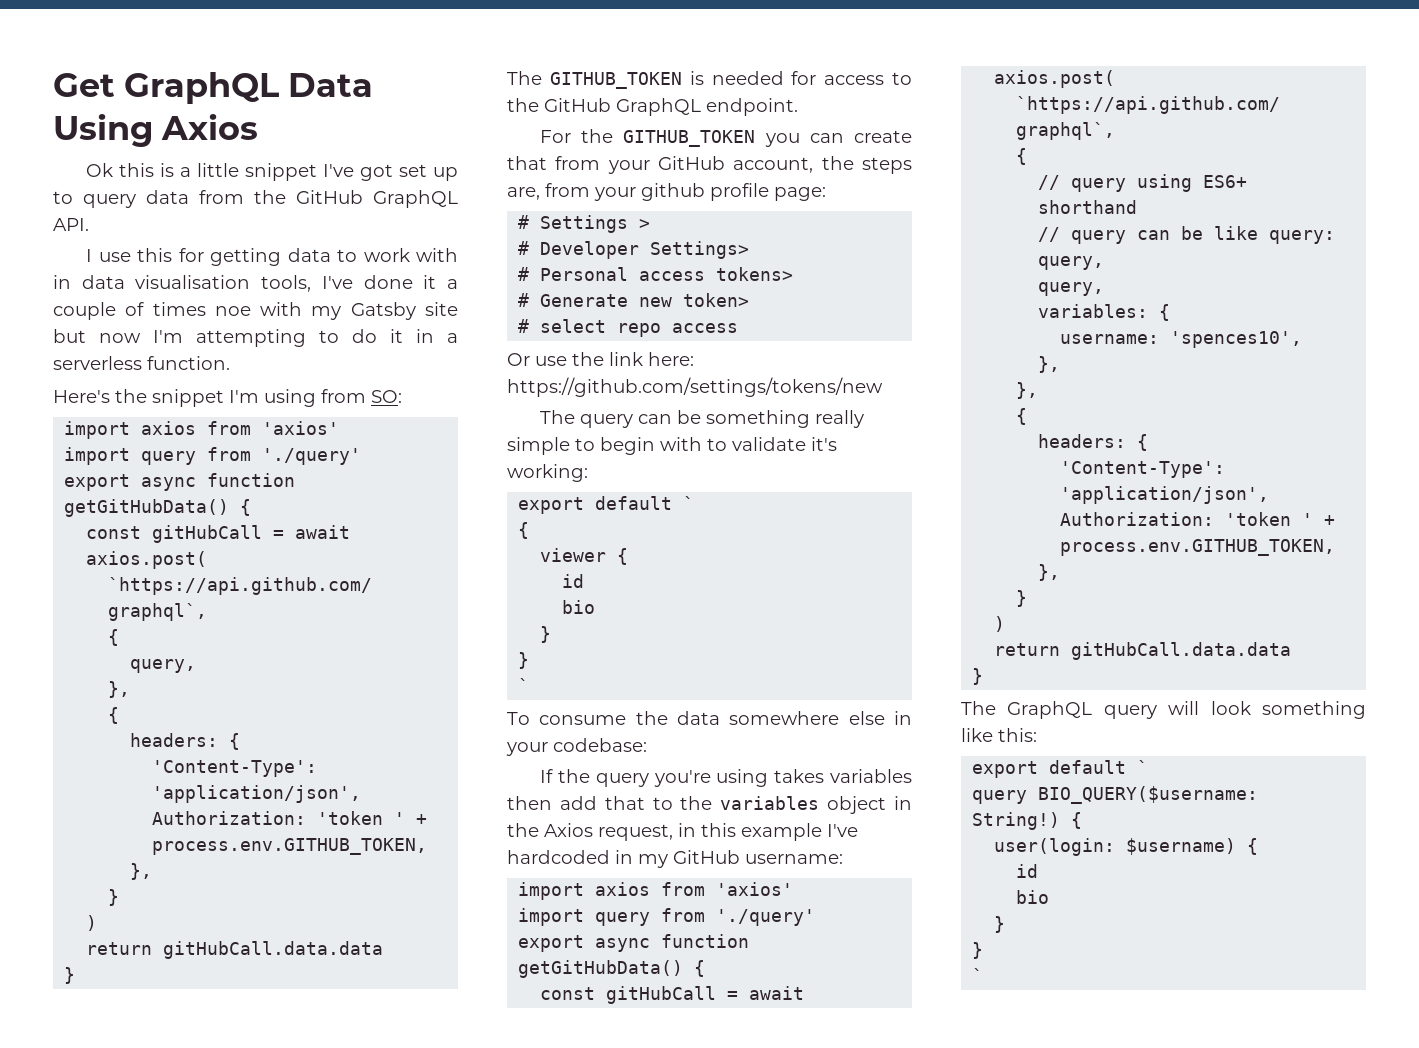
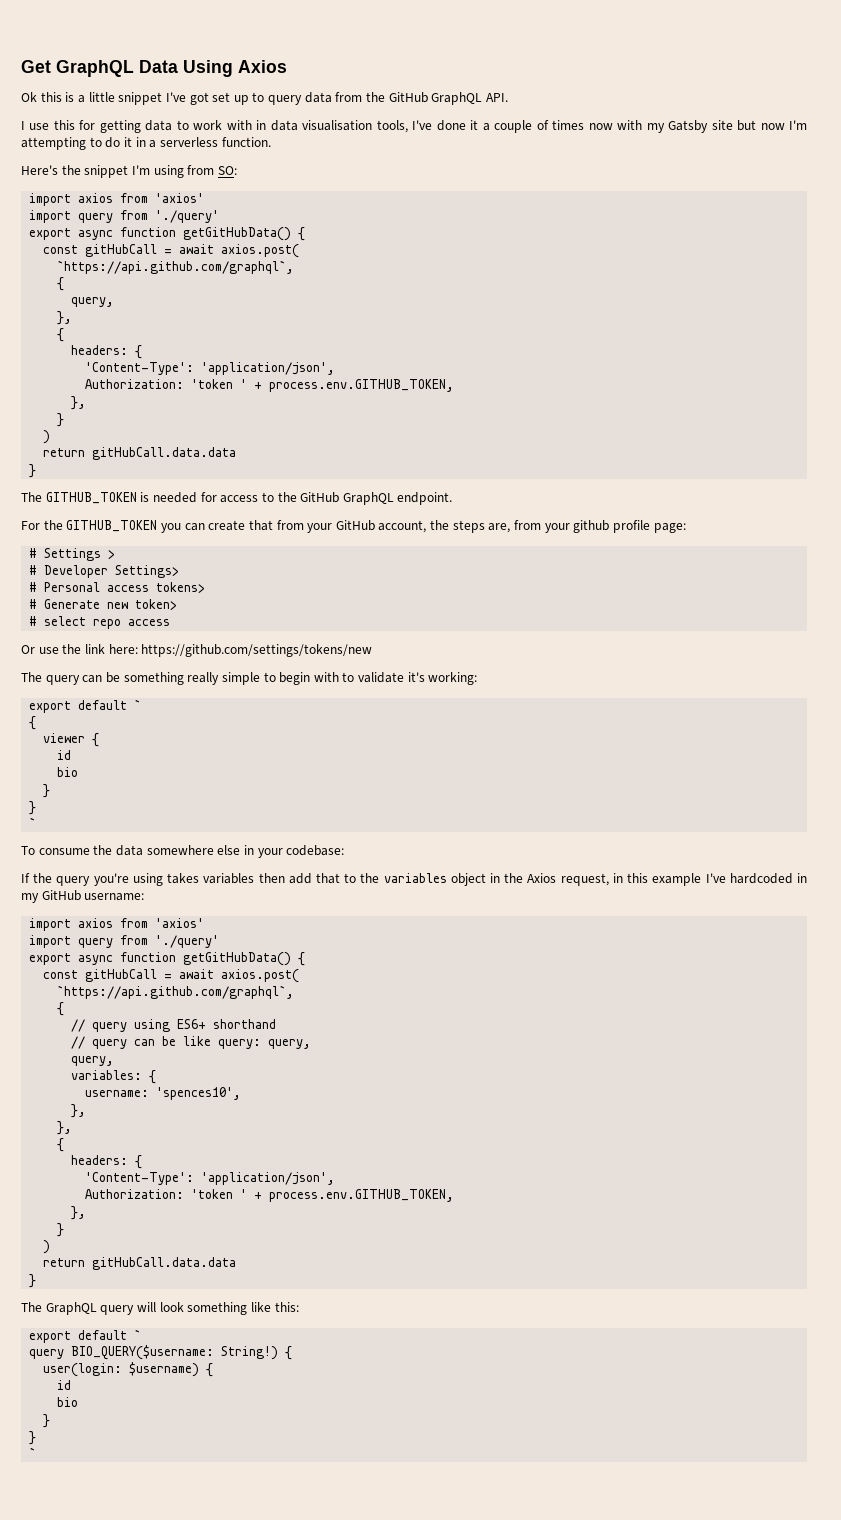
[214,306,251,316] noe -> [588,123,613,130] now

